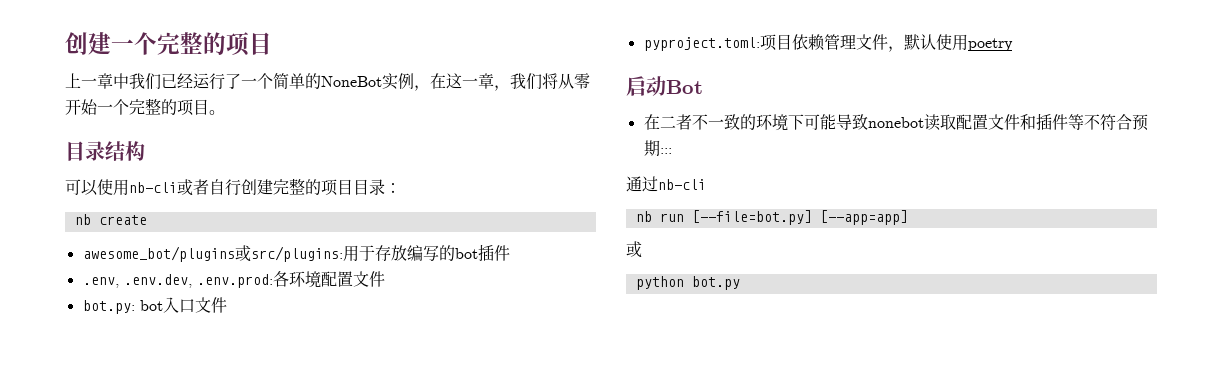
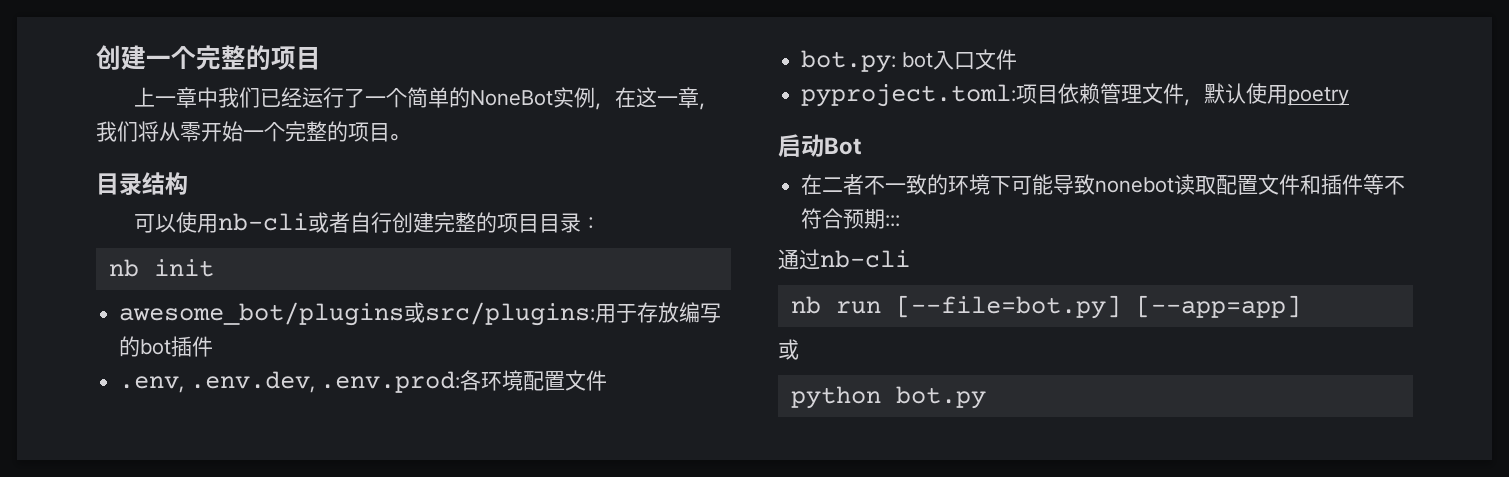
[98,215,147,225] create -> [153,259,214,277] init

